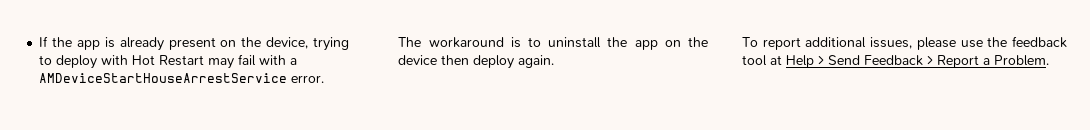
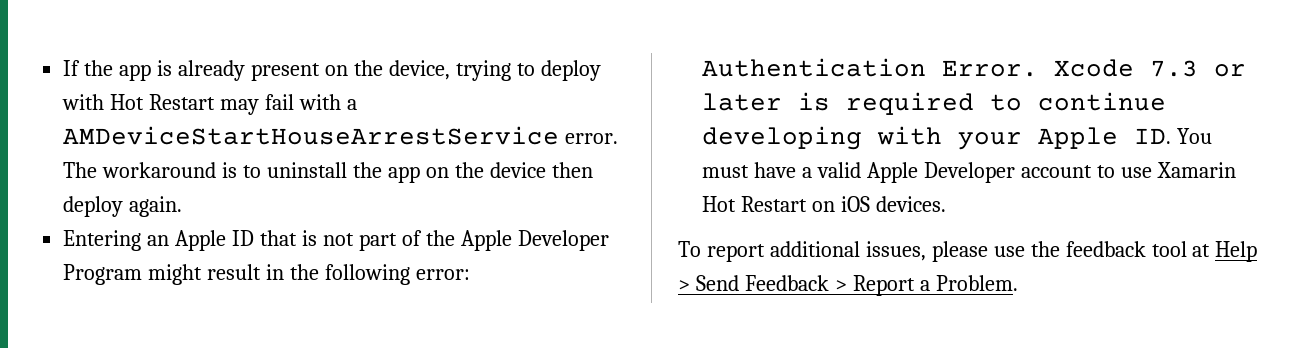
(555, 61) none -> [63,230,609,251] [63,264,470,285] [702,58,1247,77] [702,92,1167,115] [702,126,1213,150] [702,162,1236,183] [702,196,946,212] // Entering an Apple ID that is not part of the Apple Developer Program might result in the following error: Authentication Error. Xcode 7.3 or later is required to continue developing with your Apple ID. You must have a valid Apple Developer account to use Xamarin Hot Restart on iOS devices.

